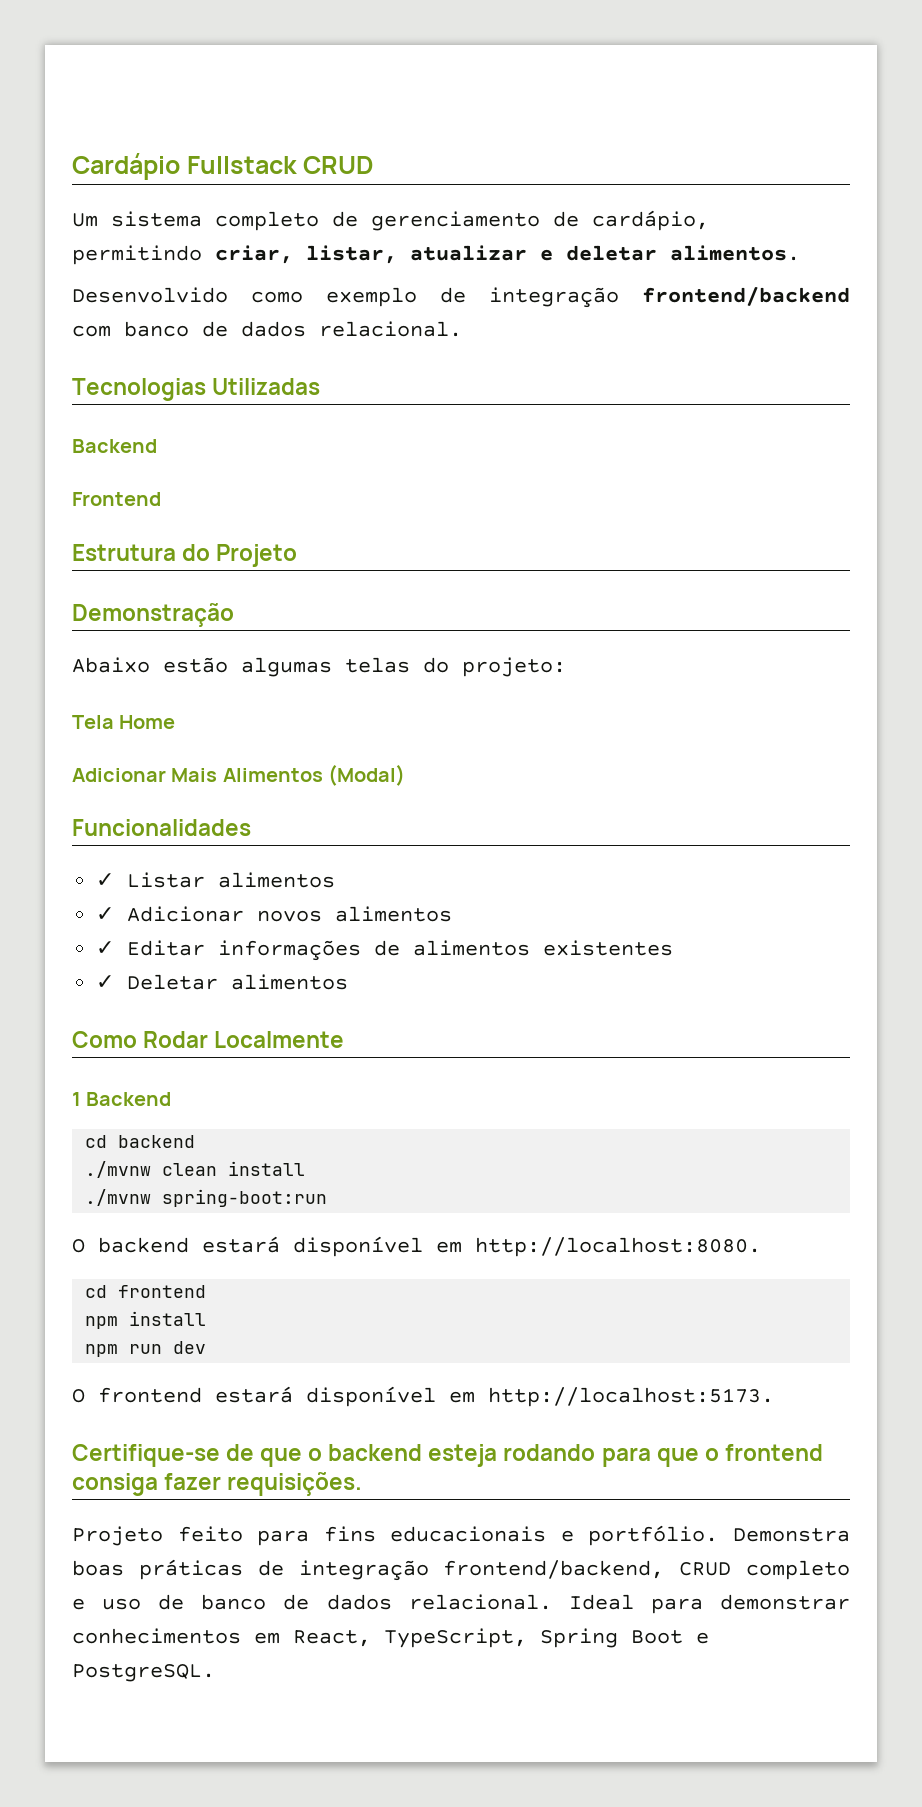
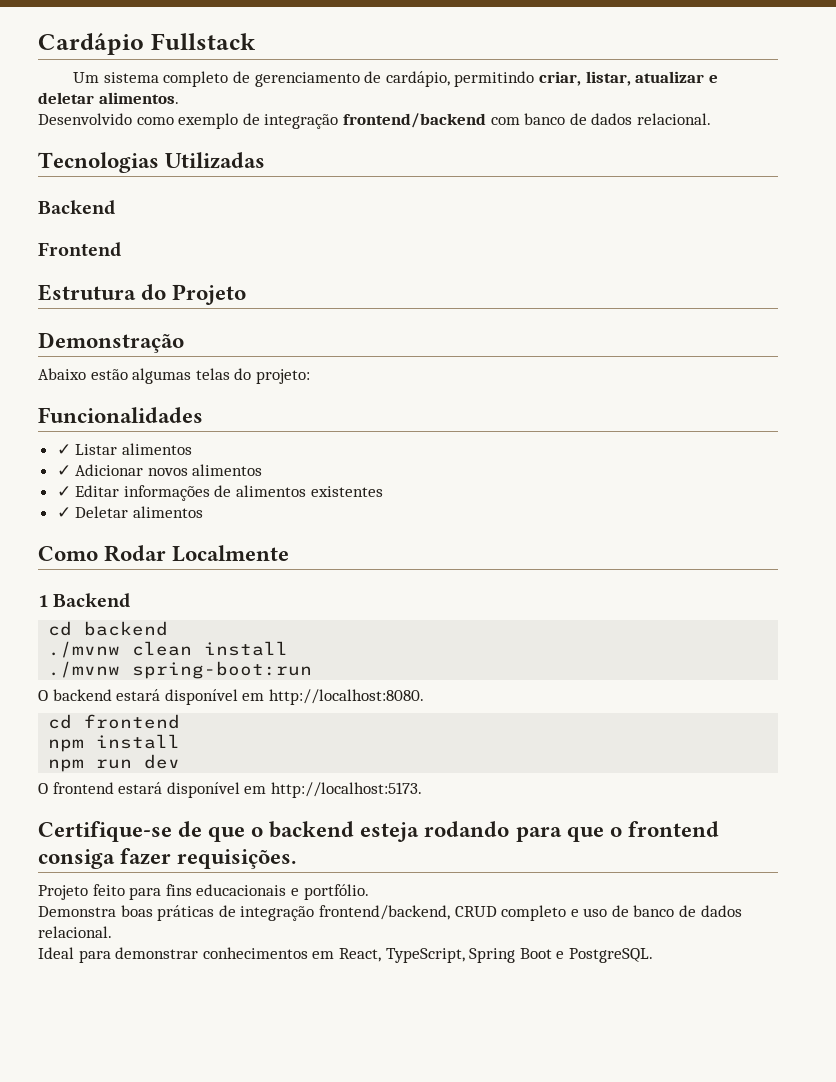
[302,156,374,174] CRUD -> (256, 41) none
[72,715,176,729] [72,764,406,786] // Tela Home // Adicionar Mais Alimentos (Modal) -> (310, 376) none
(719, 1535) none -> (369, 892) //
(552, 1602) none -> (112, 932) //

